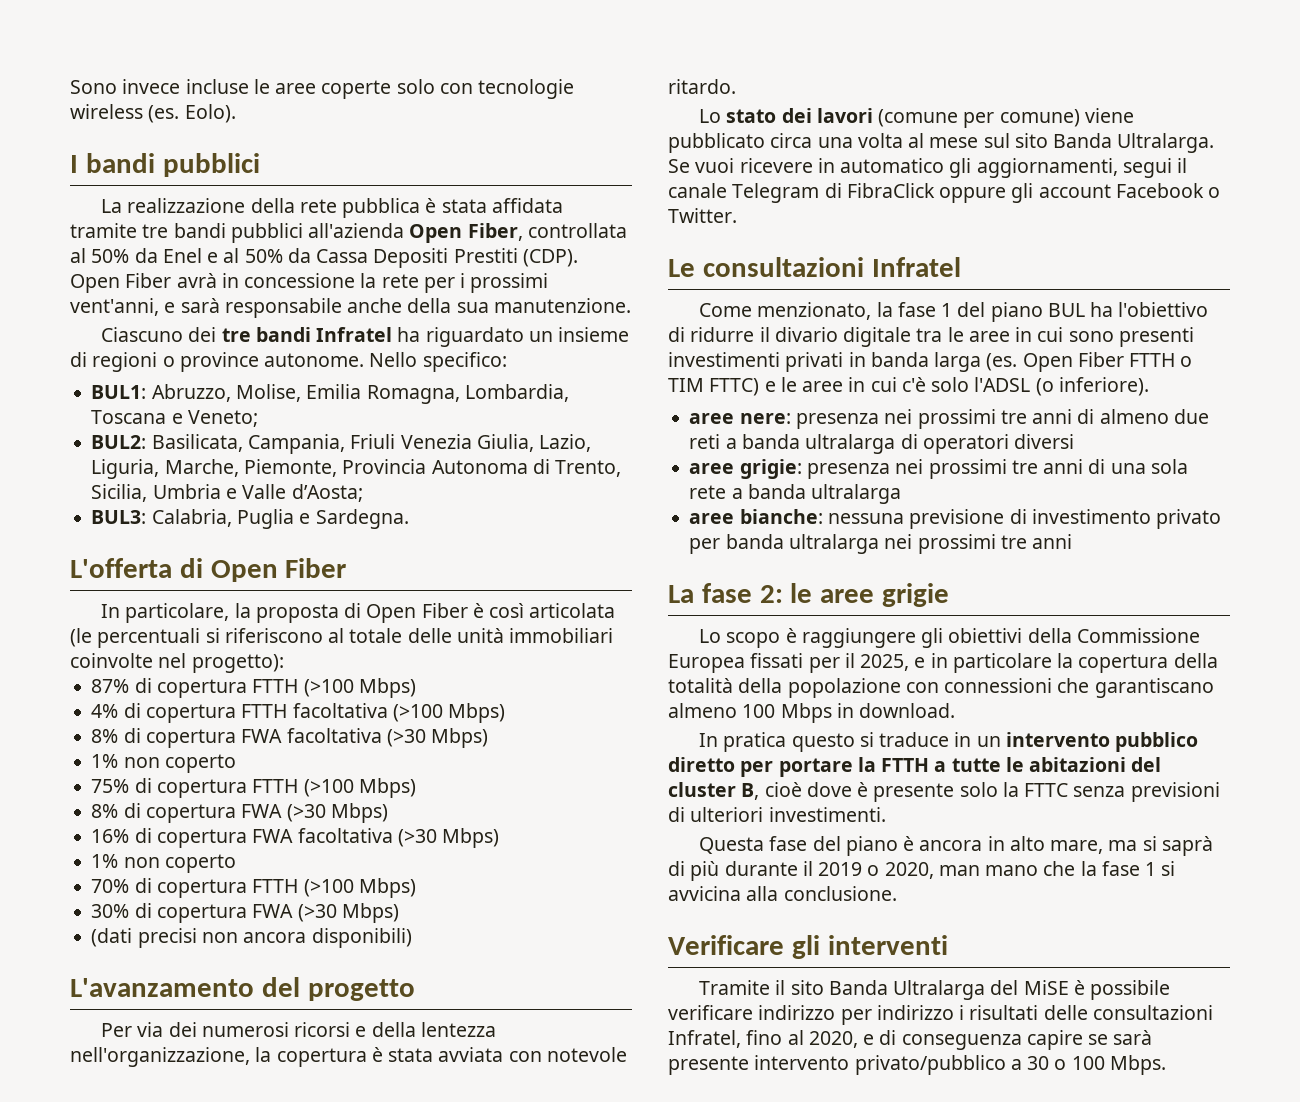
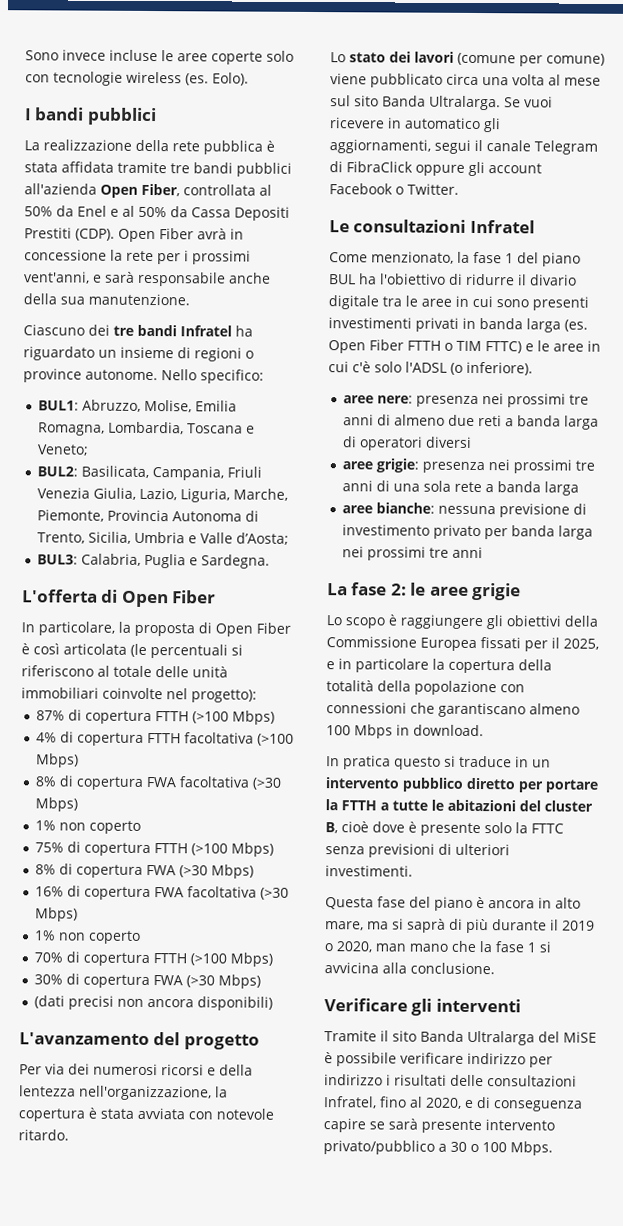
[805,434,896,454] ultralarga -> [564,415,600,430] larga
[811,484,902,504] ultralarga -> [544,481,580,496] larga
[788,534,879,554] ultralarga -> [558,525,594,540] larga

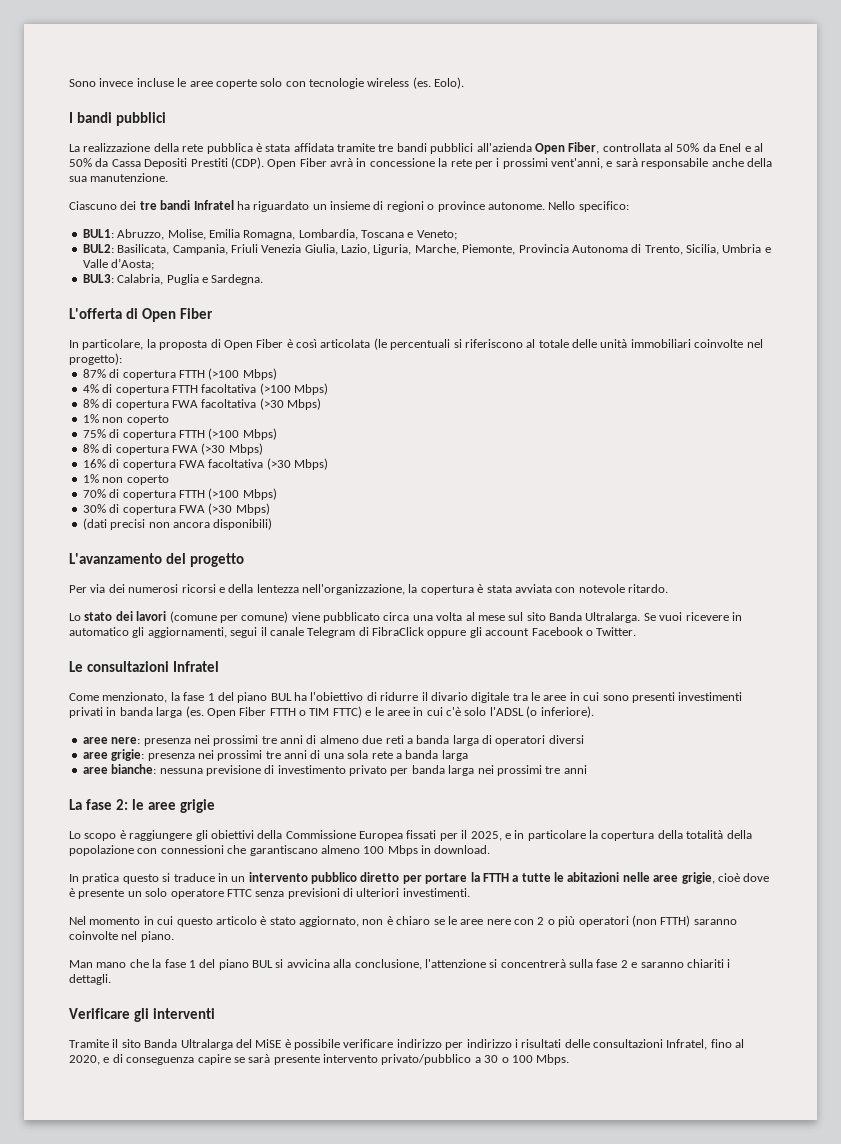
[519,800,593,812] [325,822,338,834] del cluster B, -> [622,872,715,884] nelle aree grigie,
[484,822,528,834] solo la -> [127,888,224,899] un solo operatore
[325,896,581,911] [325,918,595,934] [324,941,406,953] Questa fase del piano è ancora in alto mare, ma si saprà di più durante il 2019 o 2020, man -> [69,915,737,927] [69,931,174,942] [69,960,93,968] Nel momento in cui questo articolo è stato aggiornato, non è chiaro se le aree nere con 2 o più operatori (non FTTH) saranno coinvolte nel piano. // Man
[539,941,551,953] [324,962,495,975] si avvicina alla conclusione. -> [199,959,731,970] [69,974,111,985] del piano BUL si avvicina alla conclusione, l'attenzione si concentrerà sulla fase 2 e saranno chiariti i dettagli.

